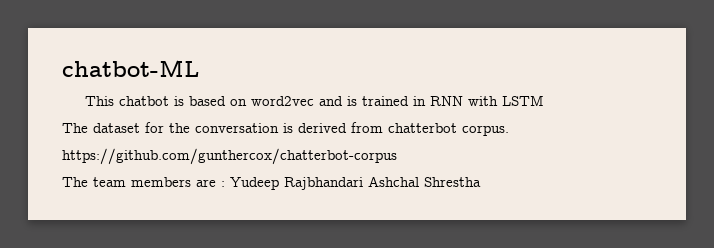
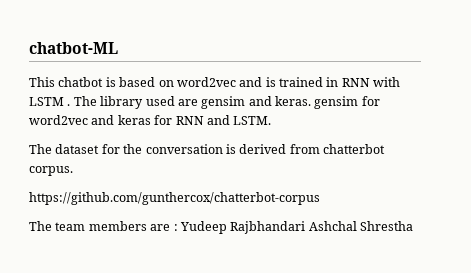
(545, 100) none -> [67,96,380,109] [29,115,272,125] . The library used are gensim and keras. gensim for word2vec and keras for RNN and LSTM.

